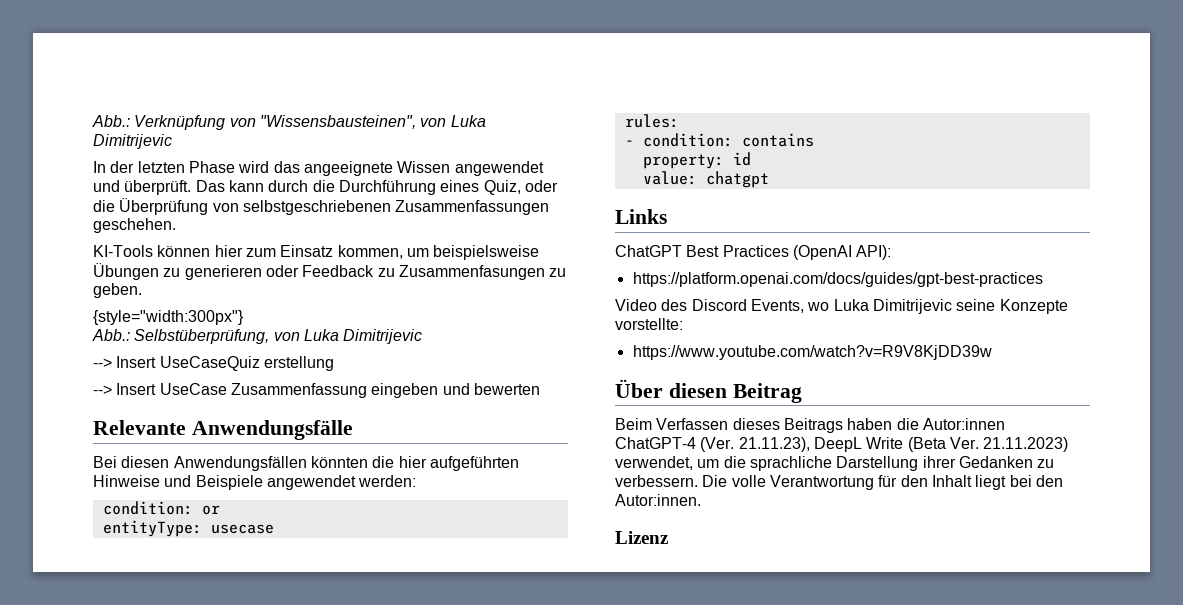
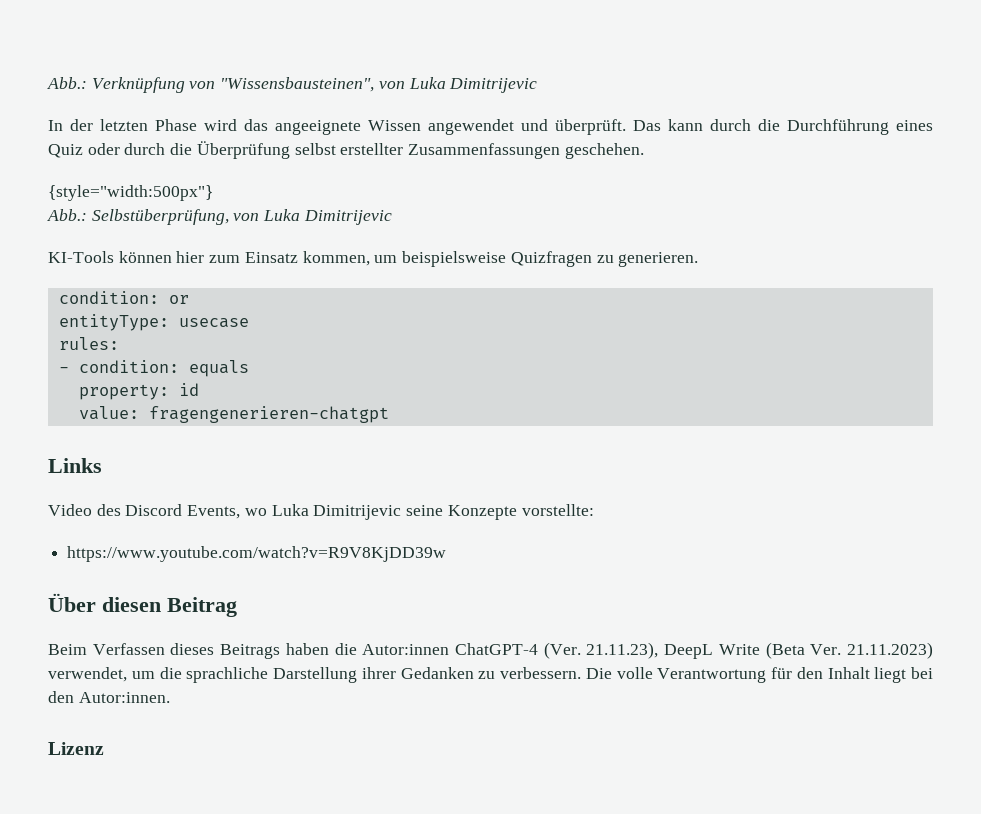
[483,180,558,195] [93,198,550,215] [93,218,176,233] Quiz, oder die Überprüfung von selbstgeschriebenen Zusammenfassungen geschehen. -> [48,141,644,159] [48,185,213,201] [47,209,392,225] Quiz oder durch die Überprüfung selbst erstellter Zusammenfassungen geschehen. // {style="width:500px"} // Abb.: Selbstüberprüfung, von Luka Dimitrijevic
[93,263,567,280] [93,283,142,298] [93,310,244,325] [92,329,423,344] [93,356,334,371] [93,383,540,398] [93,420,353,440] [93,456,519,471] [93,475,417,490] Übungen zu generieren oder Feedback zu Zusammenfasungen zu geben. // {style="width:300px"} // Abb.: Selbstüberprüfung, von Luka Dimitrijevic // --> Insert UseCaseQuiz erstellung // --> Insert UseCase Zusammenfassung eingeben und bewerten // Relevante Anwendungsfälle // Bei diesen Anwendungsfällen könnten die hier aufgeführten Hinweise und Beispiele angewendet werden: -> [510,251,699,267] Quizfragen zu generieren.
[741,133,814,147] contains -> [188,360,249,377] equals
[705,171,769,188] chatgpt -> [148,406,389,423] fragengenerieren-chatgpt
[615,245,892,260] [632,272,1043,287] // ChatGPT Best Practices (OpenAI API): // https://platform.openai.com/docs/guides/gpt-best-practices -> (102, 465) none

